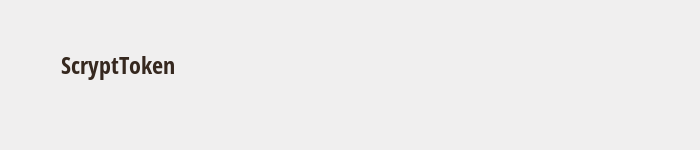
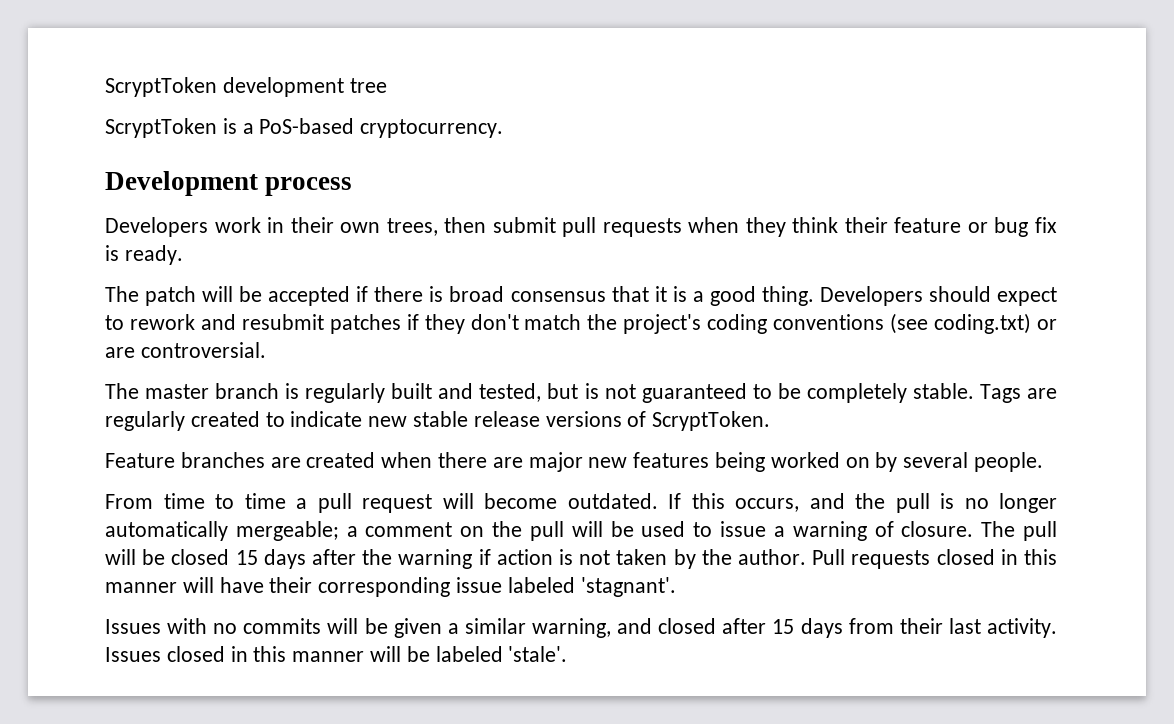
[61,56,175,80] ScryptToken -> [105,77,387,97] [105,118,504,138] [105,171,353,196] [105,217,1057,237] [105,245,183,265] [105,286,1057,306] [105,313,1057,334] [105,342,266,358] [105,383,1057,403] [105,411,771,431] [105,452,1044,472] [105,493,1057,513] [105,521,1058,541] [105,549,1058,569] [105,577,676,597] [105,618,1057,638] [105,646,568,662] ScryptToken development tree // ScryptToken is a PoS-based cryptocurrency. // Development process // Developers work in their own trees, then submit pull requests when they think their feature or bug fix is ready. // The patch will be accepted if there is broad consensus that it is a good thing. Developers should expect to rework and resubmit patches if they don't match the project's coding conventions (see coding.txt) or are controversial. // The master branch is regularly built and tested, but is not guaranteed to be completely stable. Tags are regularly created to indicate new stable release versions of ScryptToken. // Feature branches are created when there are major new features being worked on by several people. // From time to time a pull request will become outdated. If this occurs, and the pull is no longer automatically mergeable; a comment on the pull will be used to issue a warning of closure. The pull will be closed 15 days after the warning if action is not taken by the author. Pull requests closed in this manner will have their corresponding issue labeled 'stagnant'. // Issues with no commits will be given a similar warning, and closed after 15 days from their last activity. Issues closed in this manner will be labeled 'stale'.

